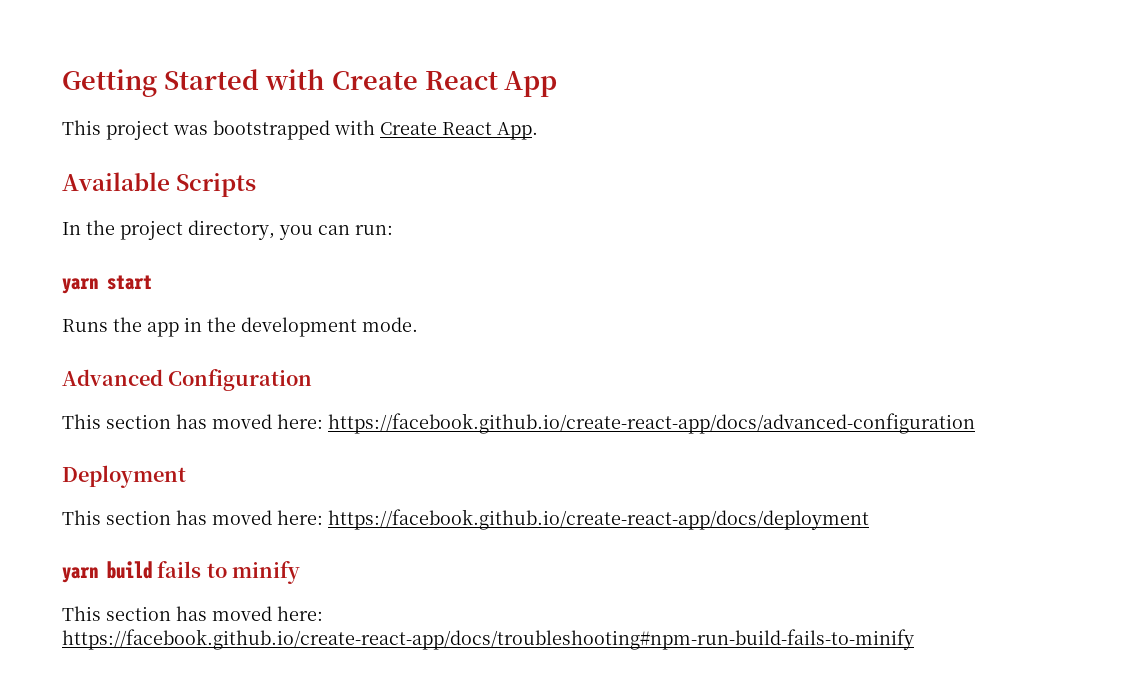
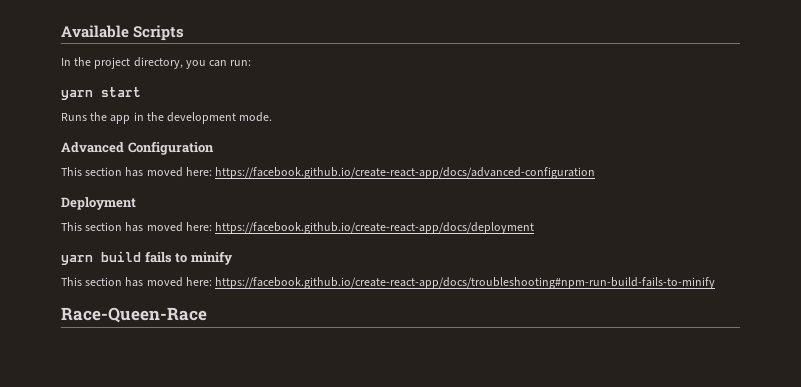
[62,69,558,97] [62,120,538,140] Getting Started with Create React App // This project was bootstrapped with Create React App. // -> (61, 31) none
(914, 639) none -> [61,307,207,323] // Race-Queen-Race

